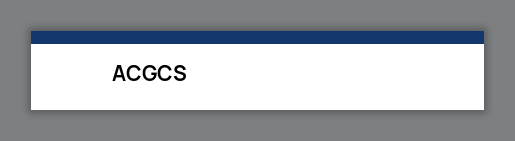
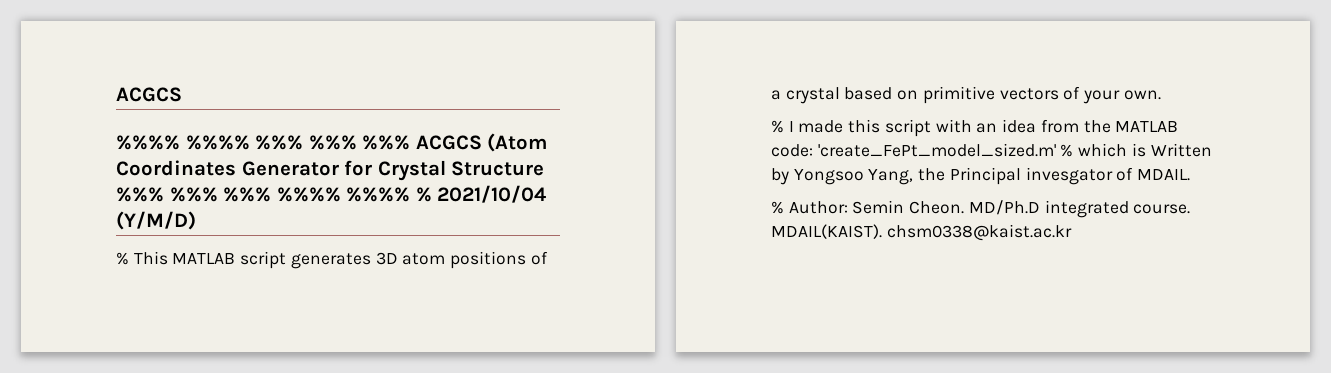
[112,65,187,81] ACGCS -> [116,87,182,102] [116,133,548,152] [116,160,545,181] [116,185,547,203] [116,211,196,230] [116,251,548,269] [771,86,1161,104] [771,119,1179,137] [771,143,1212,157] [771,167,1191,185] [771,200,1191,218] [771,224,1072,241] ACGCS // %%%% %%%% %%% %%% %%% ACGCS (Atom Coordinates Generator for Crystal Structure %%% %%% %%% %%%% %%%% % 2021/10/04 (Y/M/D) // % This MATLAB script generates 3D atom positions of a crystal based on primitive vectors of your own. // % I made this script with an idea from the MATLAB code: 'create_FePt_model_sized.m' % which is Written by Yongsoo Yang, the Principal invesgator of MDAIL. // % Author: Semin Cheon. MD/Ph.D integrated course. MDAIL(KAIST). chsm0338@kaist.ac.kr

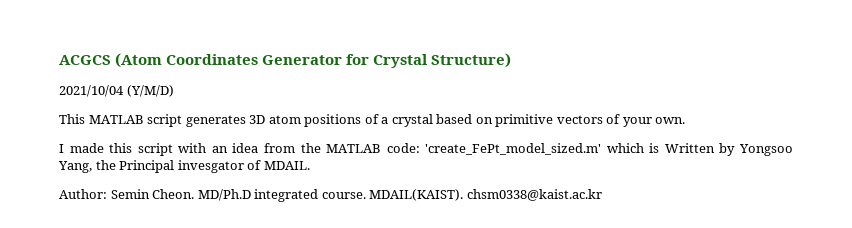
[116,87,182,102] [116,135,482,150] ACGCS // %%%% %%%% %%% %%% %%% ACGCS -> [59,55,111,65] ACGCS
[451,161,545,176] [116,187,432,202] Structure %%% %%% %%% %%%% %%%% % -> [431,53,512,68] Structure) //
[116,252,129,265] % -> (174, 91) none
[771,120,784,133] % -> (686, 120) none
[1060,144,1074,157] % -> (602, 149) none
[771,201,784,214] % -> (310, 165) none

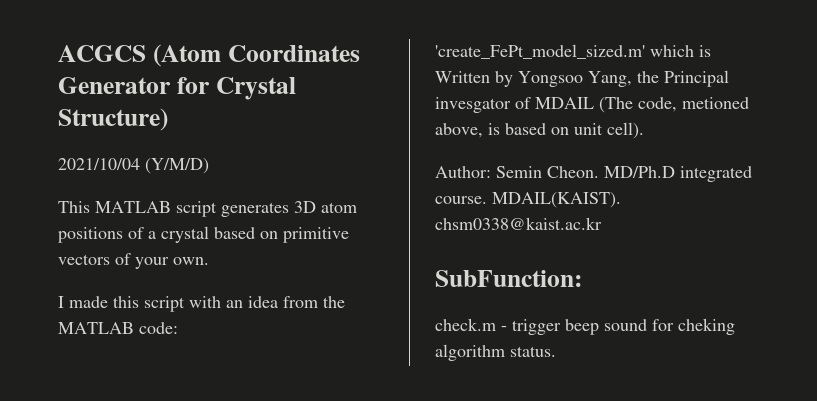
[263,161,310,170] MDAIL. -> [535,97,749,113] [435,122,644,139] MDAIL (The code, metioned above, is based on unit cell).
(602, 195) none -> [435,270,582,287] [435,318,735,335] [435,344,556,361] // SubFunction: // check.m - trigger beep sound for cheking algorithm status.

